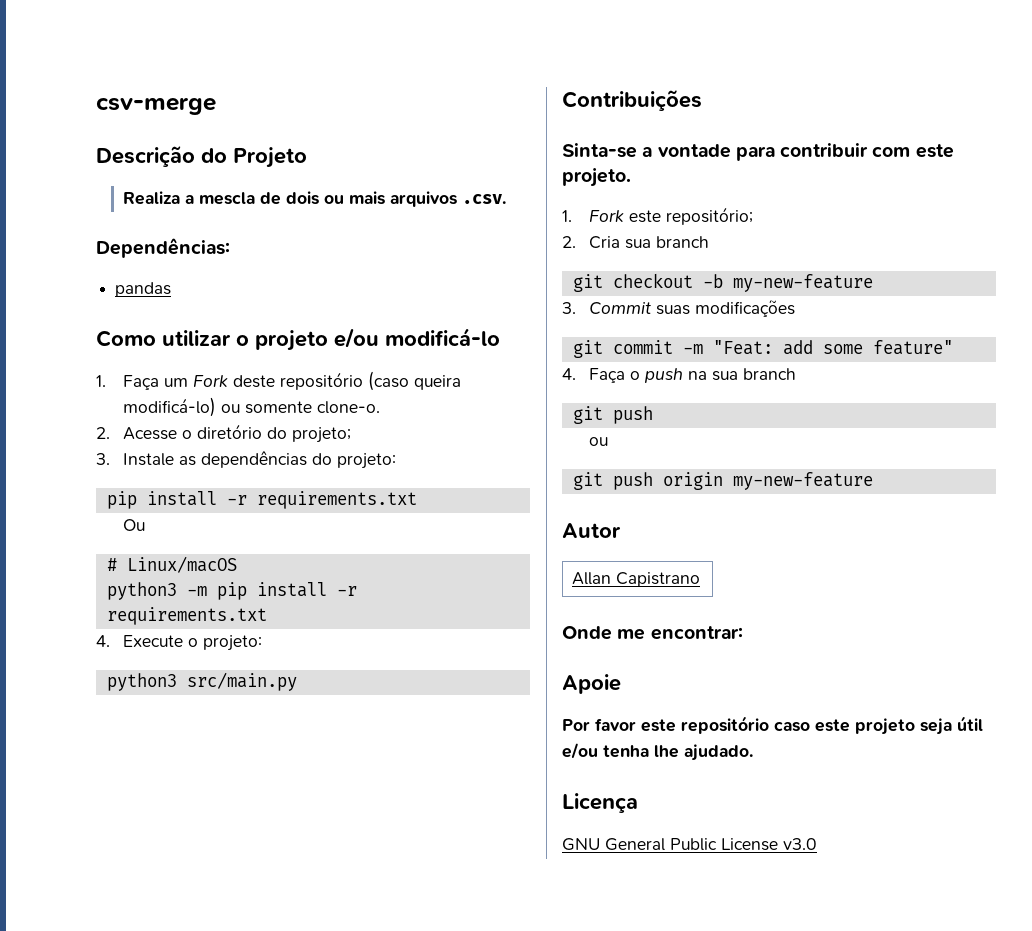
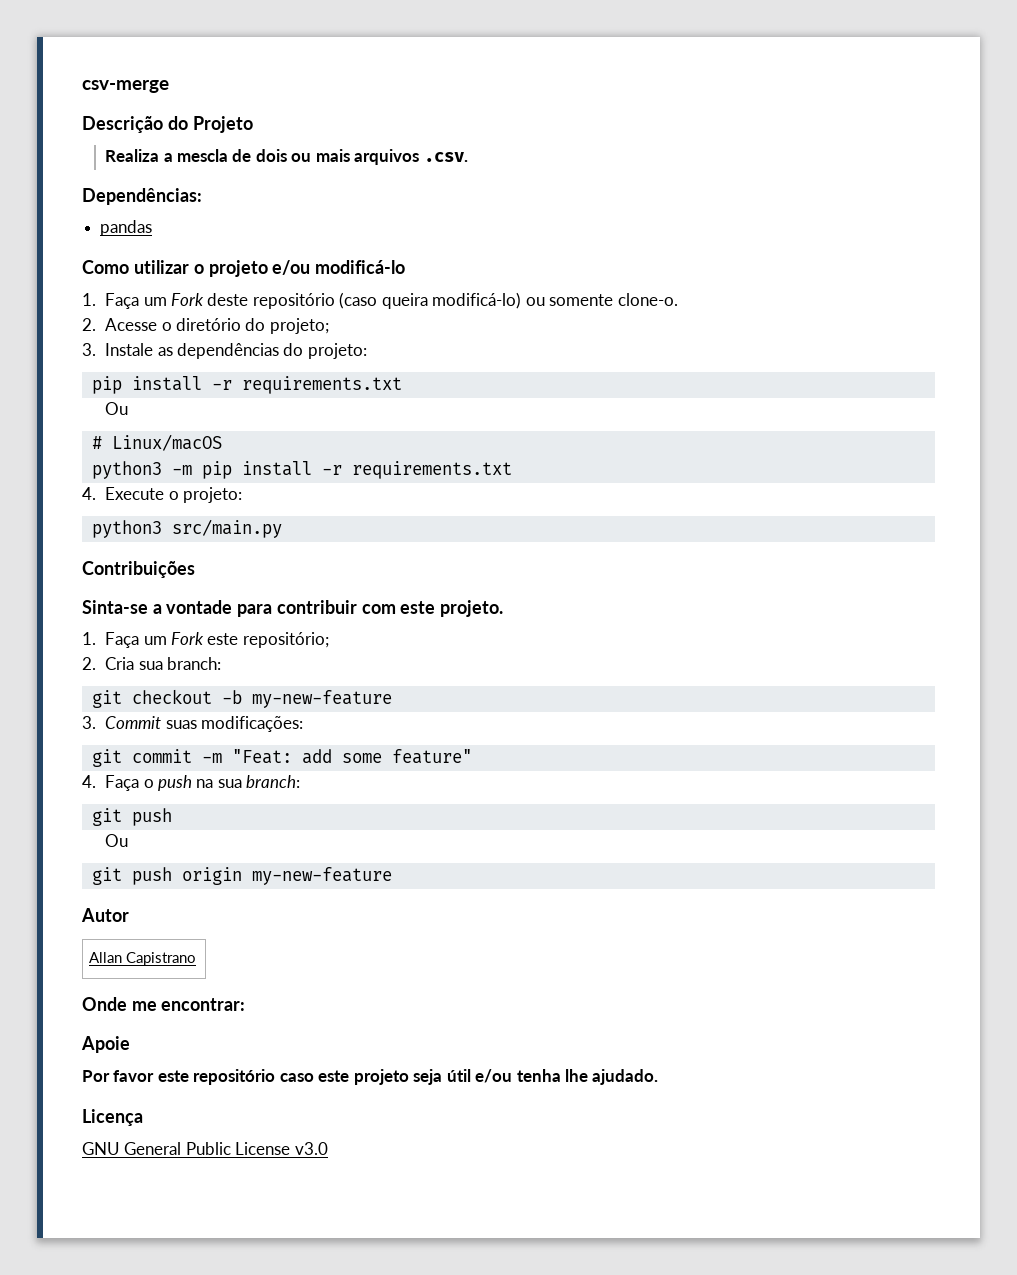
(572, 216) none -> [105,632,167,648] Faça um
[656,236,710,248] branch -> [167,657,222,670] branch:
[695,300,796,317] modificações -> [201,716,304,732] modificações:
[743,368,797,380] branch -> [246,775,301,788] branch:
[589,437,609,446] ou -> [105,834,129,847] Ou

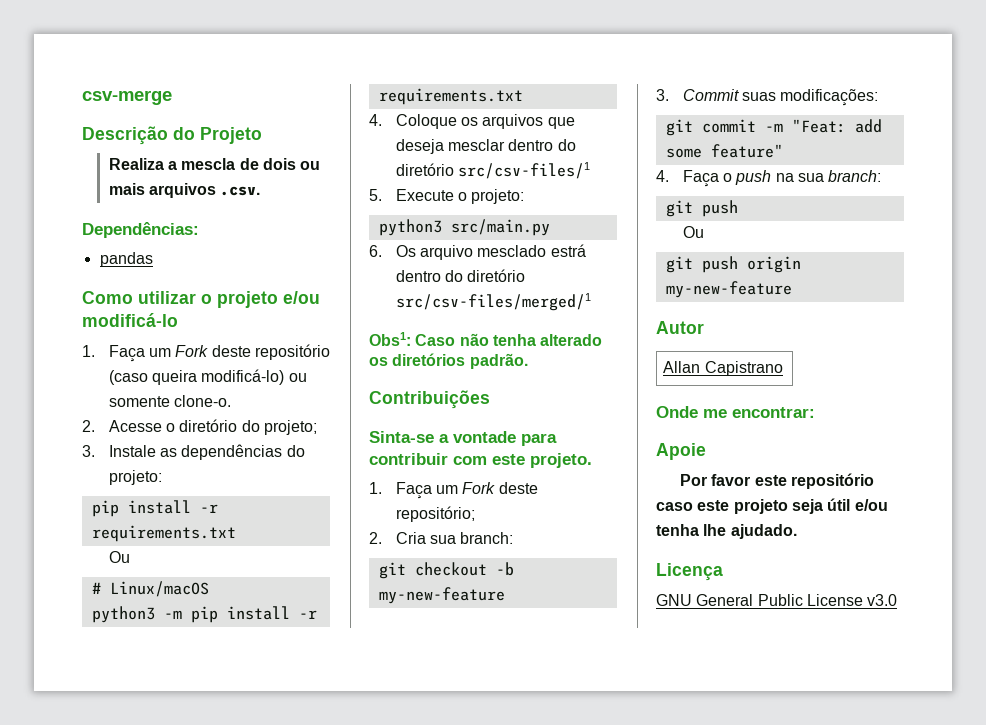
(96, 493) none -> [395,114,575,129] [395,139,576,154] [395,162,590,179] [369,189,382,201] Coloque os arquivos que deseja mesclar dentro do diretório src/csv-files/1 // 5.
(282, 528) none -> [369,244,586,260] [395,269,526,282] [395,293,591,311] [369,332,603,346] [369,353,528,369] // 6. Os arquivo mesclado estrá dentro do diretório src/csv-files/merged/1 // Obs1: Caso não tenha alterado os diretórios padrão.
[207,633,239,645] este -> [498,482,538,494] deste

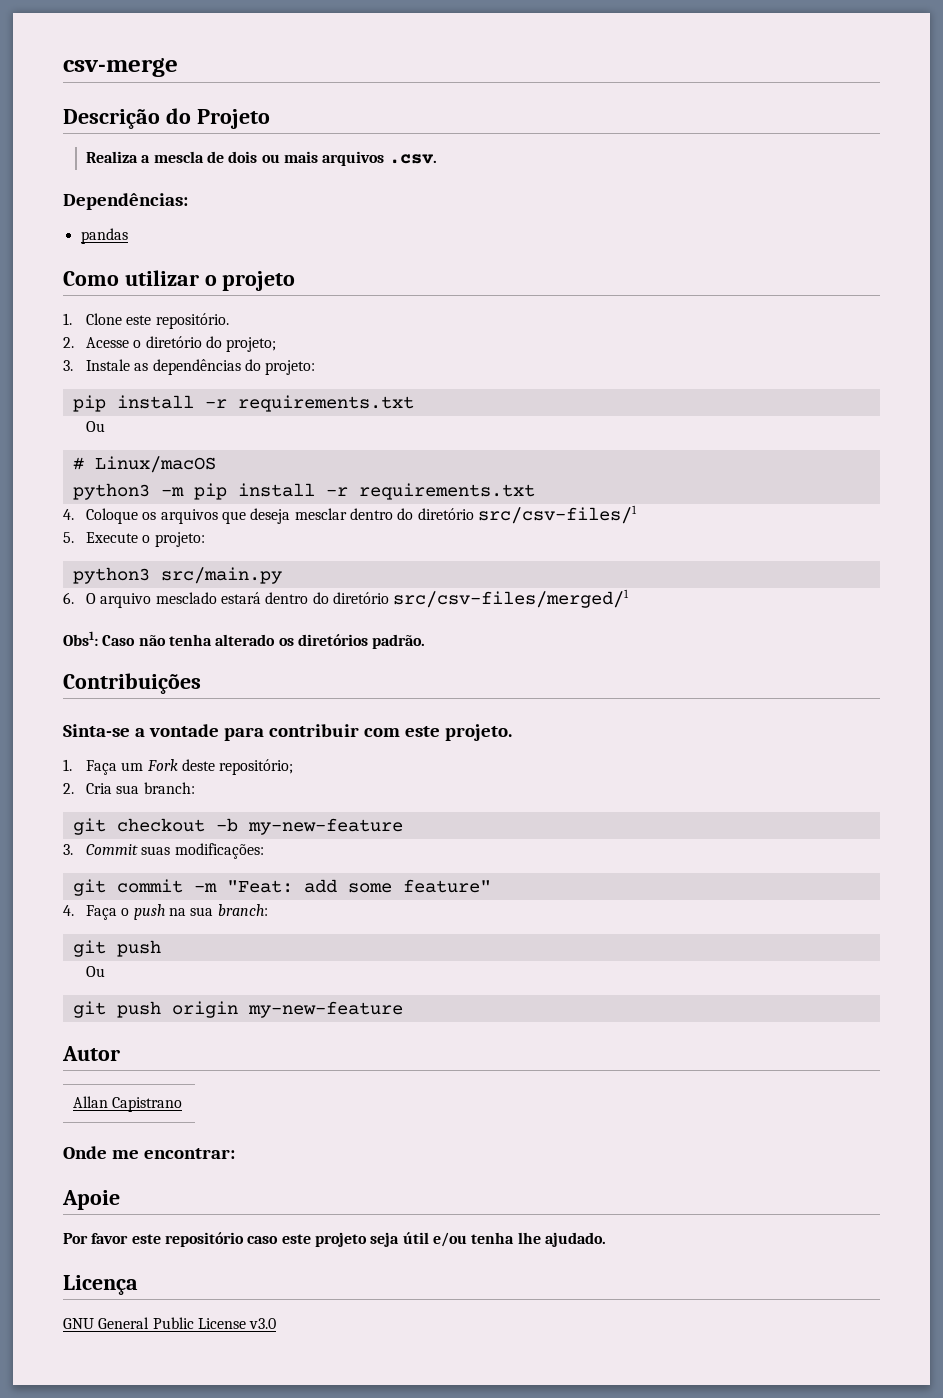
[283,291,320,304] [82,313,178,327] [82,344,330,362] [108,369,307,385] [108,395,231,407] e/ou modificá-lo // 1. Faça um Fork deste repositório (caso queira modificá-lo) ou somente clone-o. -> [63,313,229,329] // 1. Clone este repositório.
[395,245,416,257] Os -> [85,593,96,604] O
[550,244,586,257] estrá -> [220,592,261,604] estará

